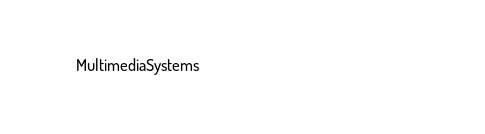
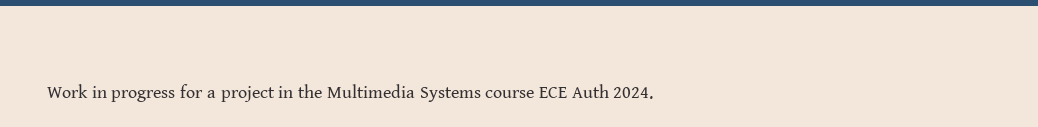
[76,58,199,75] MultimediaSystems -> [47,84,654,102] Work in progress for a project in the Multimedia Systems course ECE Auth 2024.

